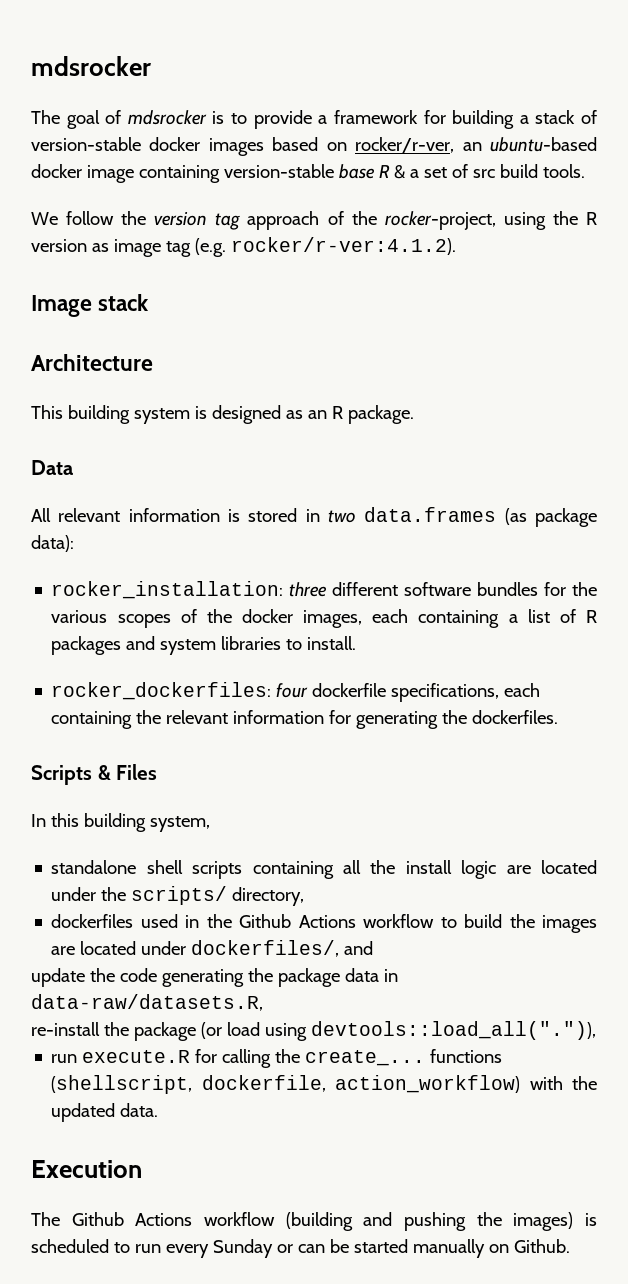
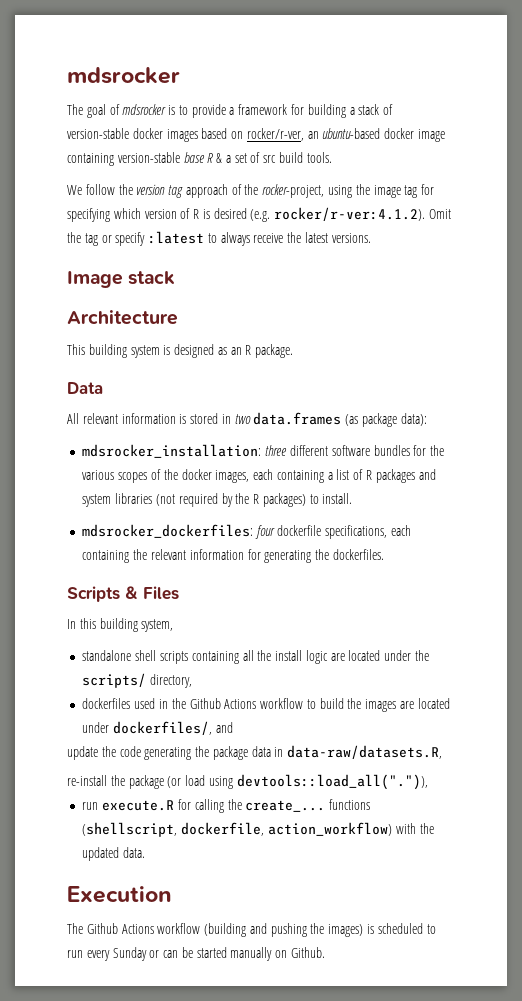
[586,212,597,225] [31,237,456,257] R version as image tag (e.g. rocker/r-ver:4.1.2). -> [373,184,435,198] [67,207,452,222] [67,231,371,246] image tag for specifying which version of R is desired (e.g. rocker/r-ver:4.1.2). Omit the tag or specify :latest to always receive the latest versions.
[51,581,284,599] rocker_installation: -> [82,444,262,458] mdsrocker_installation:
(282, 643) none -> [155,493,306,507] (not required by the R packages)
[51,682,272,700] rocker_dockerfiles: -> [82,524,254,538] mdsrocker_dockerfiles:

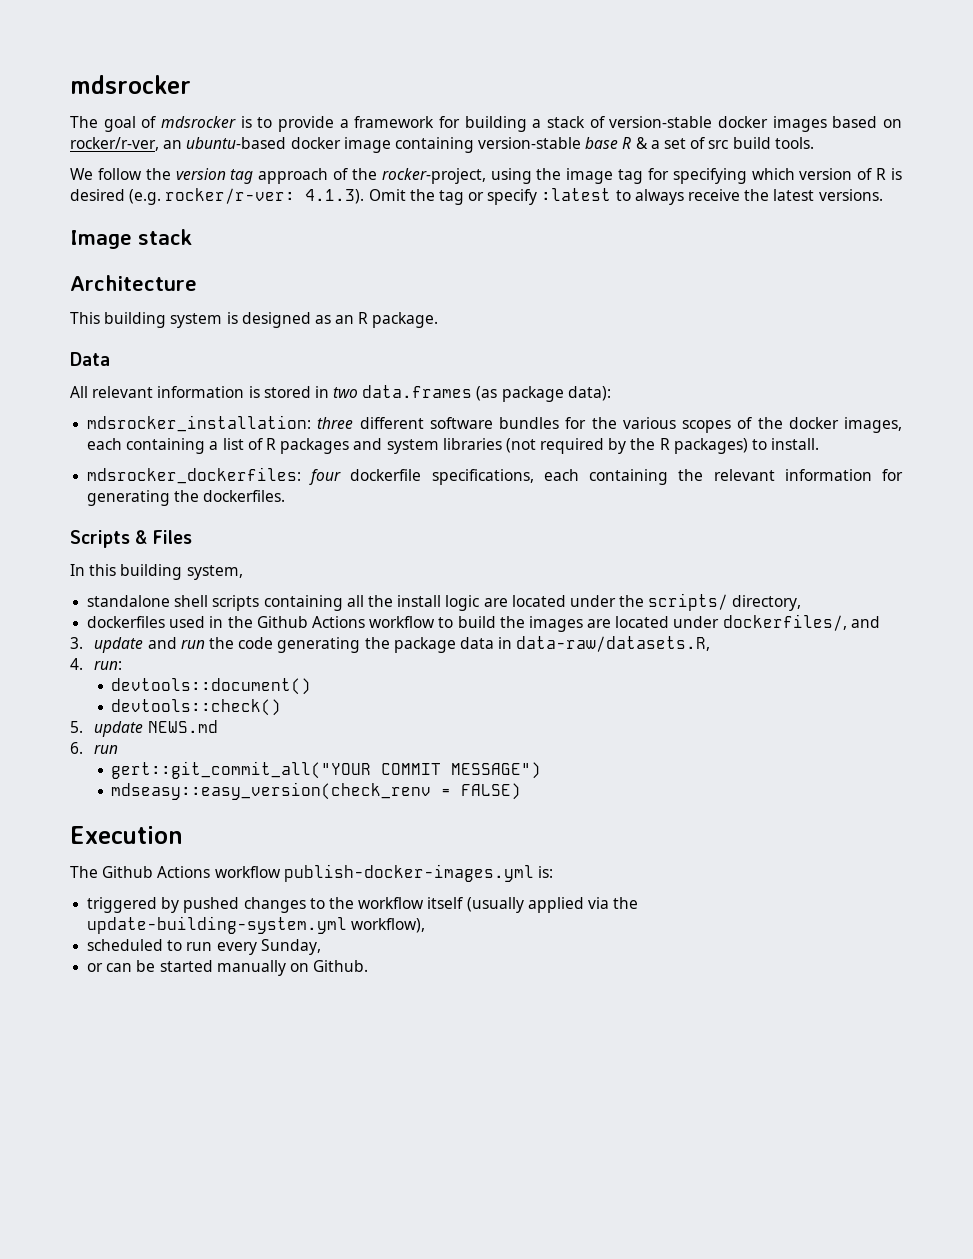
[274,207,426,221] rocker/r-ver:4.1.2). -> [165,188,365,204] rocker/r-ver: 4.1.3).
[67,746,98,760] update -> [70,637,205,653] 3. update and run
[67,774,428,790] [82,799,371,813] [82,822,434,837] [82,847,146,861] re-install the package (or load using devtools::load_all(".")), // run execute.R for calling the create_... functions (shellscript, dockerfile, action_workflow) with the updated data. -> [70,658,123,670] [111,678,312,695] [111,699,282,716] [70,720,218,737] [70,742,119,754] [111,761,542,779] [111,782,522,800] 4. run: // devtools::document() // devtools::check() // 5. update NEWS.md // 6. run // gert::git_commit_all("YOUR COMMIT MESSAGE") // mdseasy::easy_version(check_renv = FALSE)
[204,923,375,937] (building and pushing the images) is -> [283,864,553,882] [87,897,639,913] [87,916,426,934] publish-docker-images.yml is: // triggered by pushed changes to the workflow itself (usually applied via the update-building-system.yml workflow), //
[112,947,147,961] Sunday -> [260,939,321,955] Sunday, //

